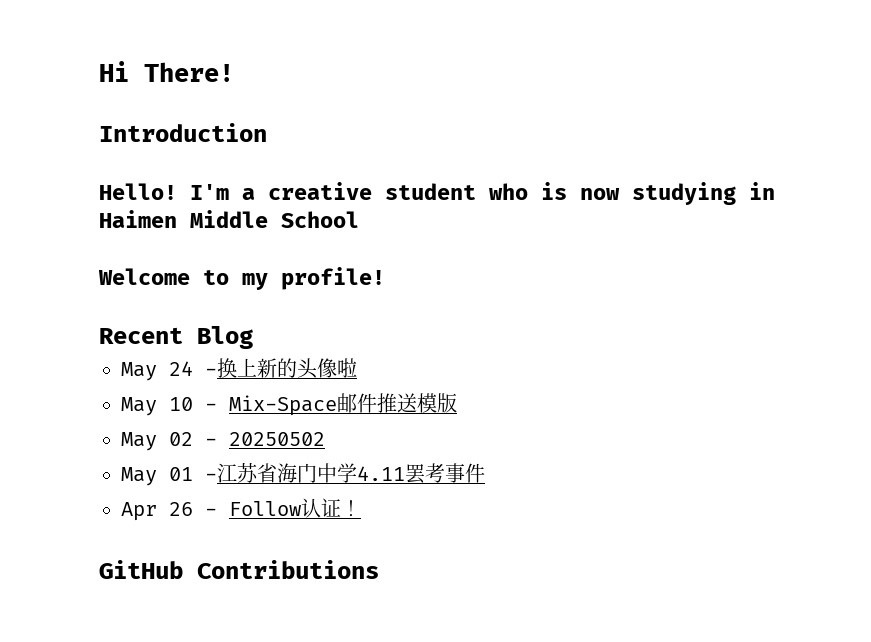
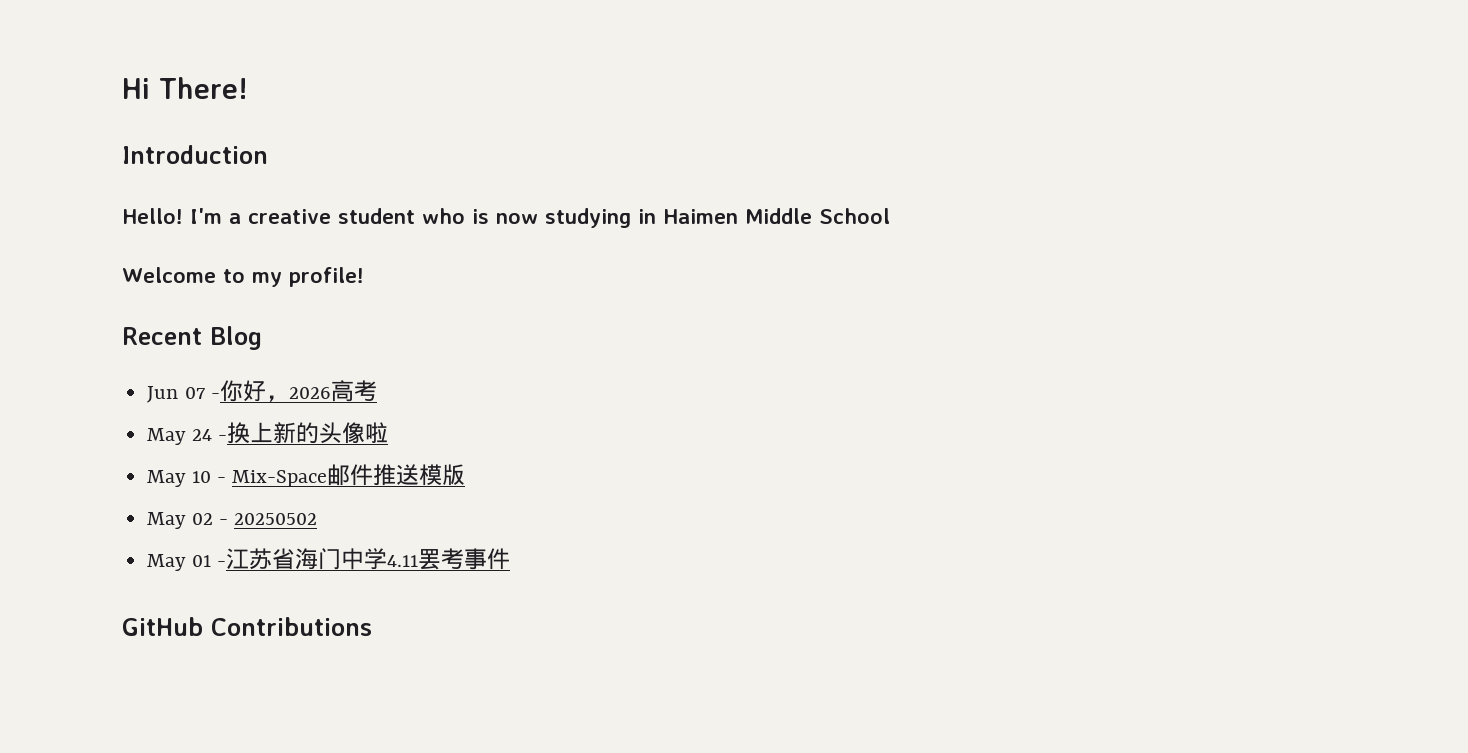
(253, 337) none -> [147,380,377,403] // Jun 07 -你好，2026高考
[121,498,361,521] // Apr 26 - Follow认证！ -> (510, 559) none

